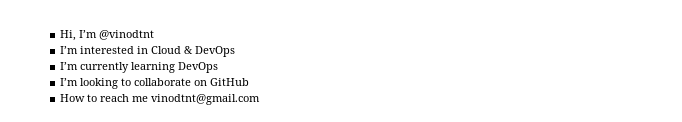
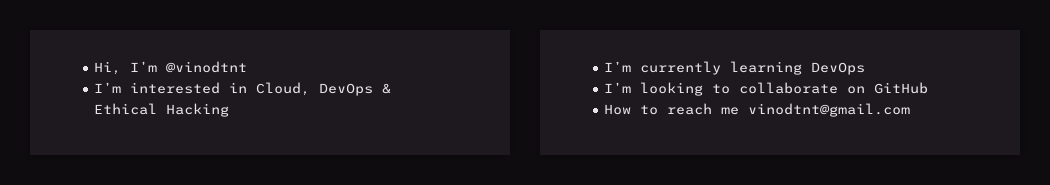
[151,46,236,57] Cloud & DevOps -> [256,82,392,96] [94,103,230,117] Cloud, DevOps & Ethical Hacking

